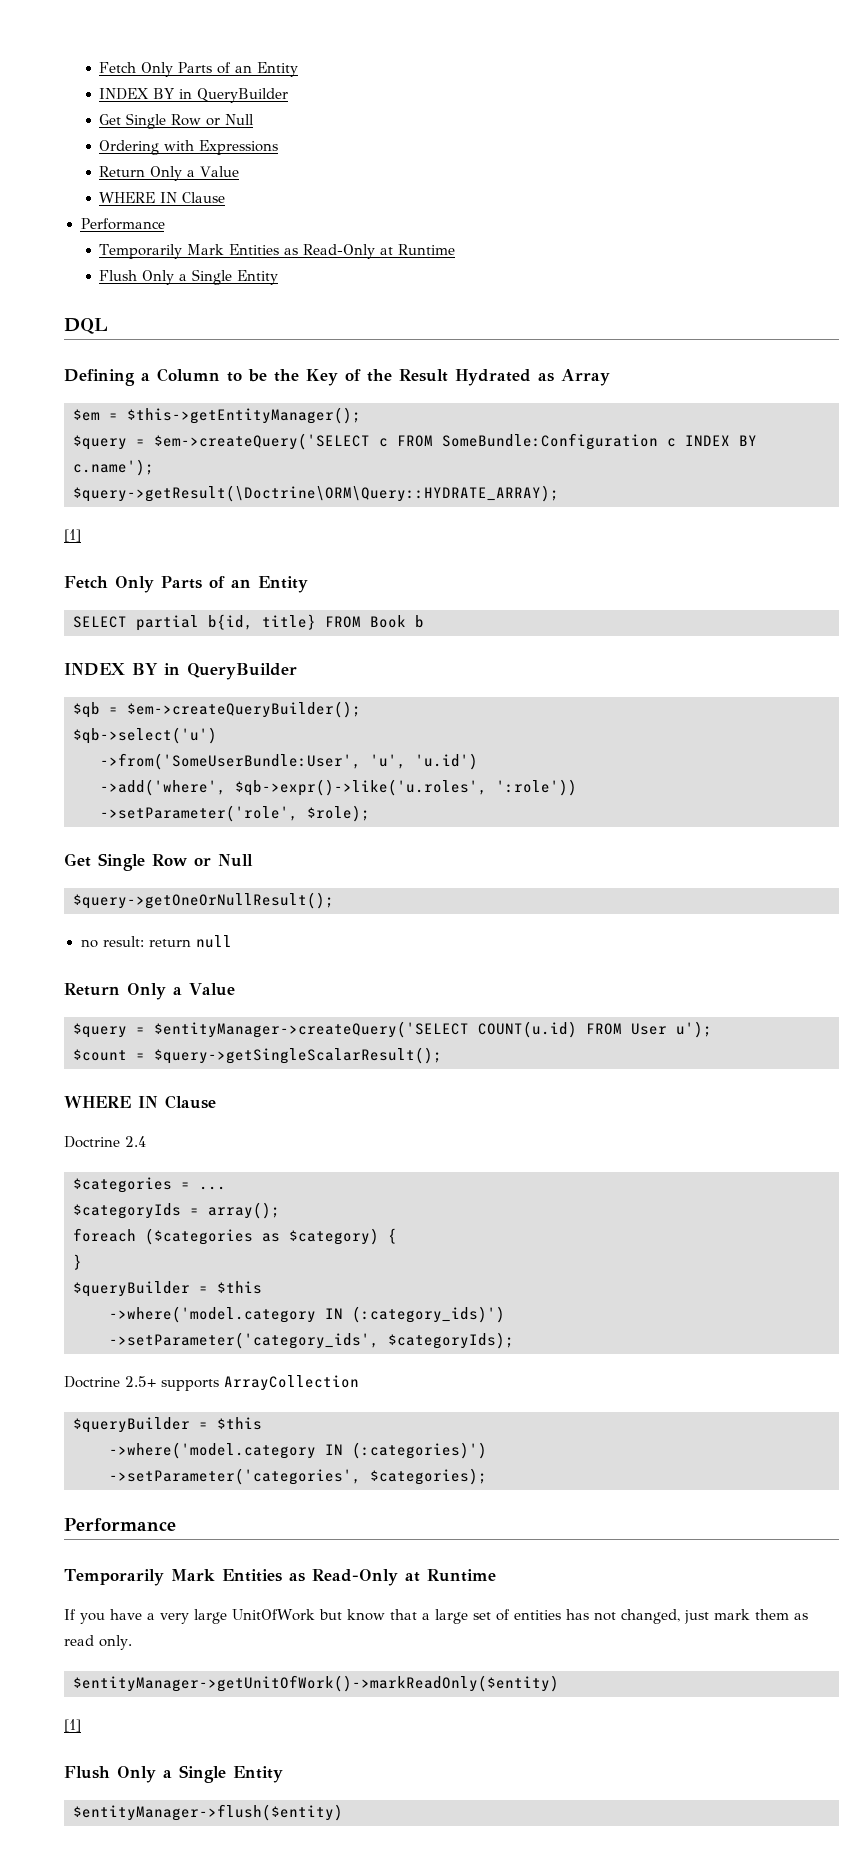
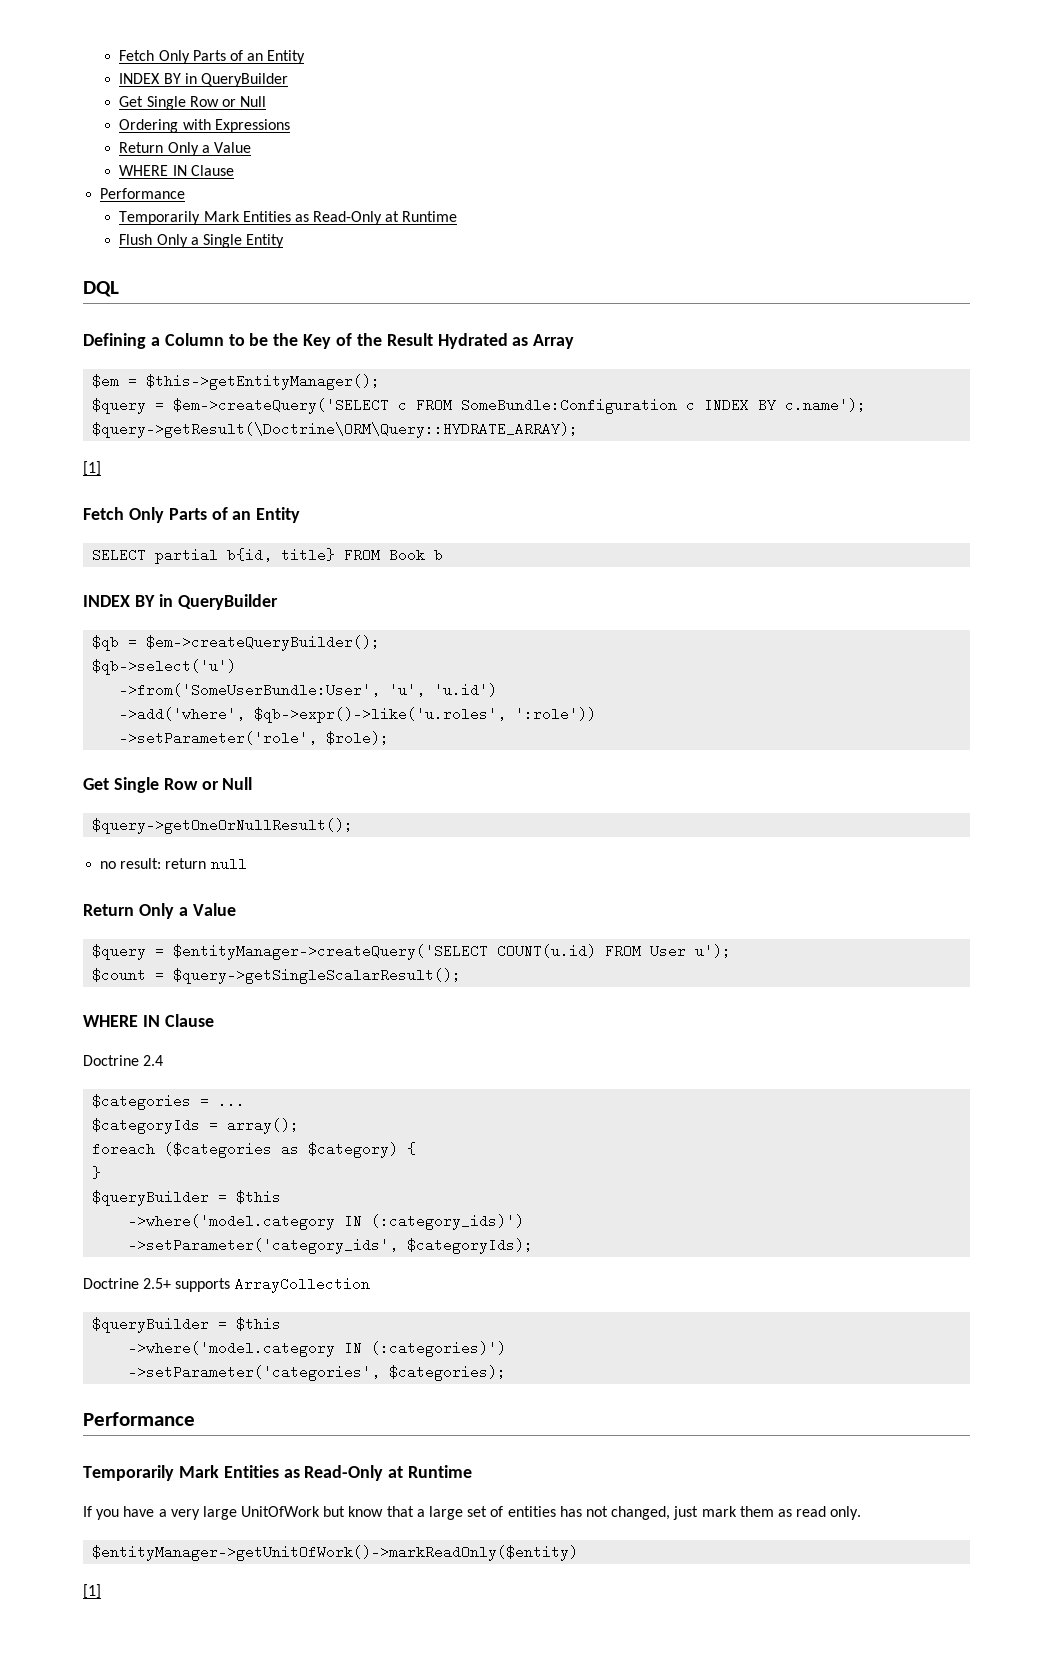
[64,1765,283,1783] [73,1804,343,1821] // Flush Only a Single Entity // $entityManager->flush($entity) -> (101, 1591) none

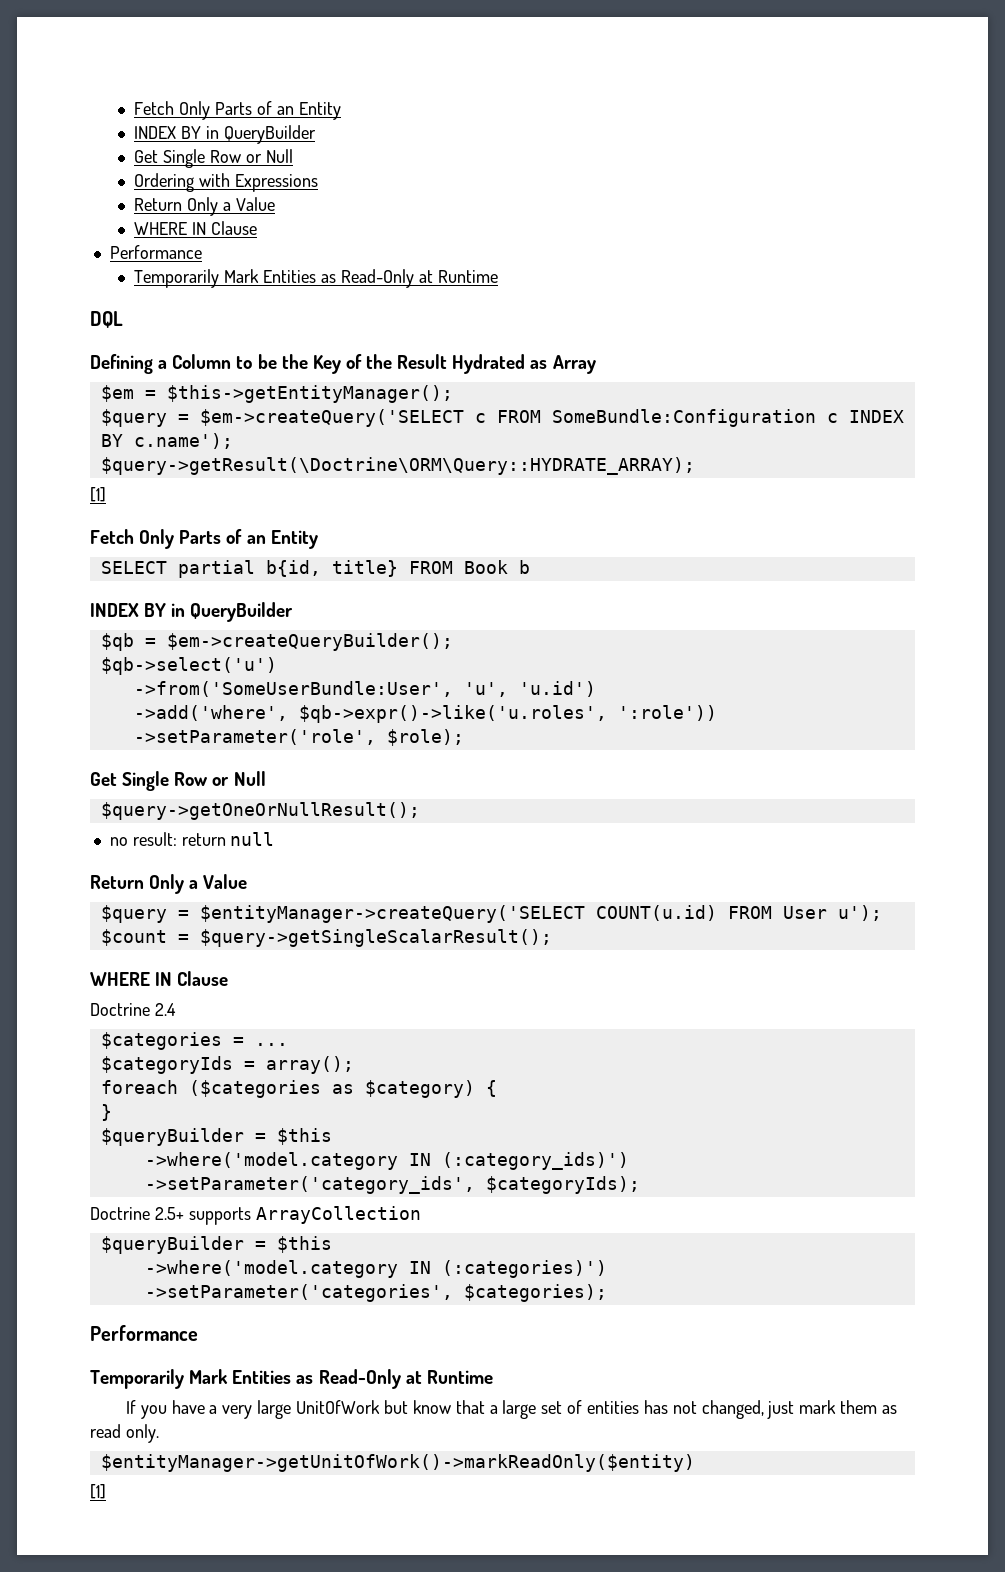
[119,234,285,248] // Flush Only a Single Entity -> (498, 276) none

